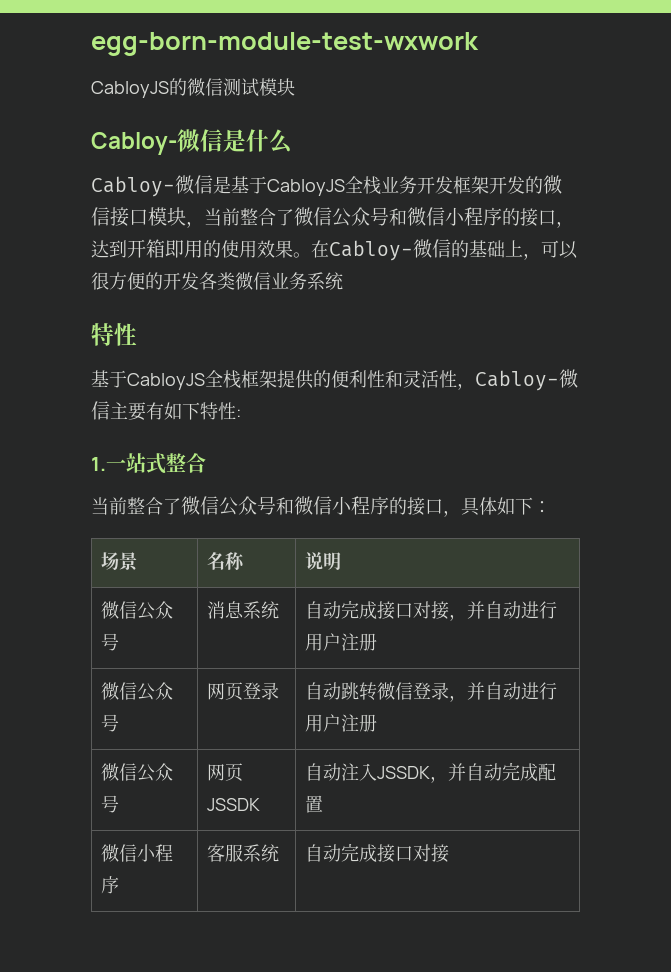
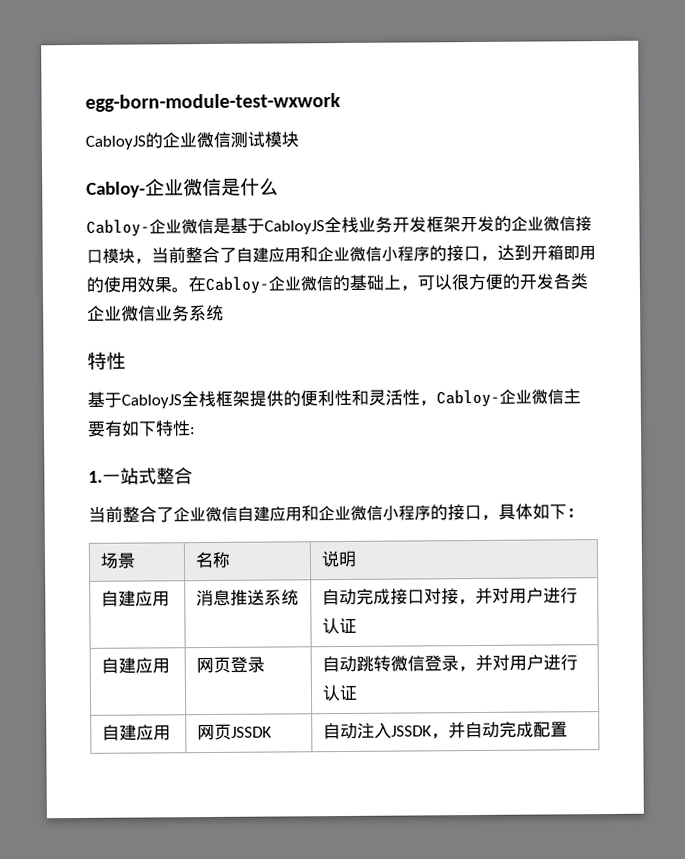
(187, 87) none -> [162,132,197,148] 企业
(177, 143) none -> [145,178,184,197] 企业
(175, 186) none -> [149,218,182,234] 企业
(543, 185) none -> [511,215,544,231] 企业
[294,207,407,227] 微信公众号和 -> [236,246,350,263] 自建应用和企业
(413, 250) none -> [268,275,301,291] 企业
(235, 281) none -> [87,305,122,321] 企业
(559, 380) none -> [499,388,532,404] 企业
[181,496,294,516] 微信公众号和 -> [173,505,351,523] 企业微信自建应用和企业
[101,601,174,620] [101,633,120,651] 微信公众号 -> [101,590,171,607] 自建应用
(245, 610) none -> [230,589,266,606] 推送
[485,601,558,619] [305,633,378,651] [101,682,174,701] [101,714,120,732] 自动进行用户注册 // 微信公众号 -> [492,587,579,604] [322,617,358,635] [101,657,171,674] 对用户进行认证 // 自建应用
[485,682,558,700] [305,714,378,732] [101,763,174,782] [101,795,120,813] 自动进行用户注册 // 微信公众号 -> [492,654,579,671] [322,684,359,702] [102,724,172,741] 对用户进行认证 // 自建应用
[101,844,174,862] [101,876,120,894] [207,844,280,862] [305,843,450,863] // 微信小程序 | 客服系统 | 自动完成接口对接 -> (569, 729) none

